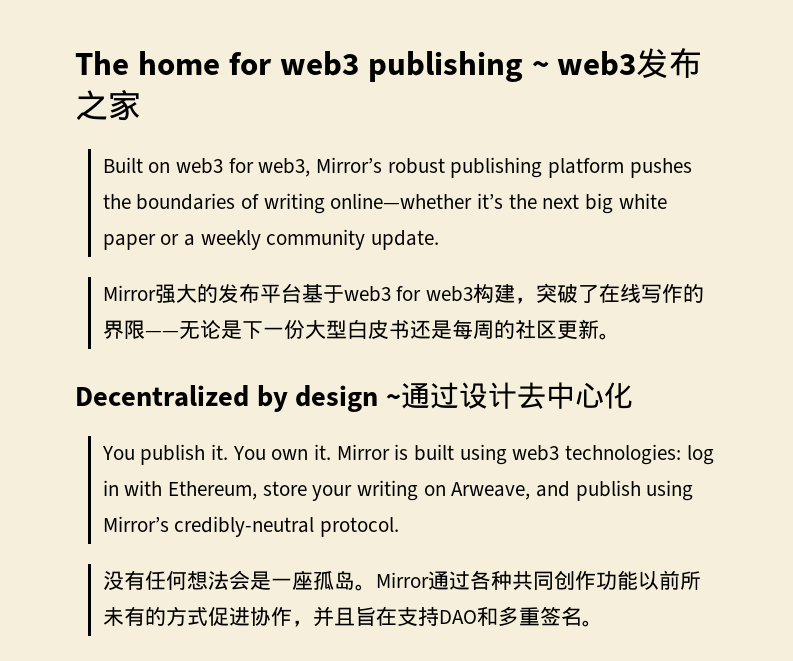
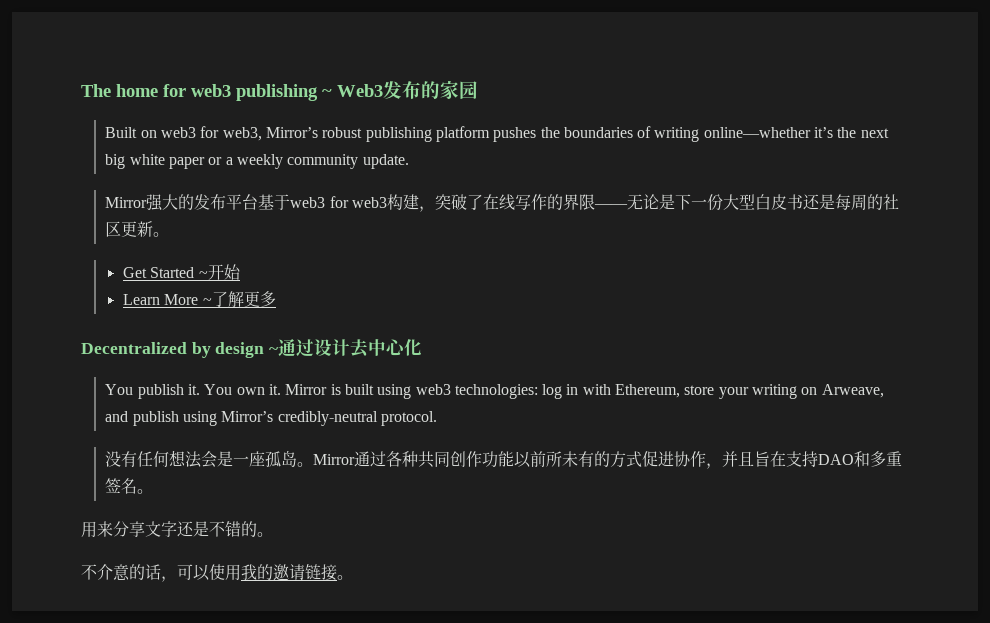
[557,48,703,78] [75,90,108,121] web3发布之 -> [337,81,440,99] Web3发布的
(141, 105) none -> [459,81,478,99] 园
(620, 336) none -> [122,264,241,280] [122,291,276,307] // Get Started ~开始 // Learn More ~了解更多
(603, 623) none -> [81,521,273,538] [81,564,353,582] // 用来分享文字还是不错的。 // 不介意的话，可以使用我的邀请链接。

